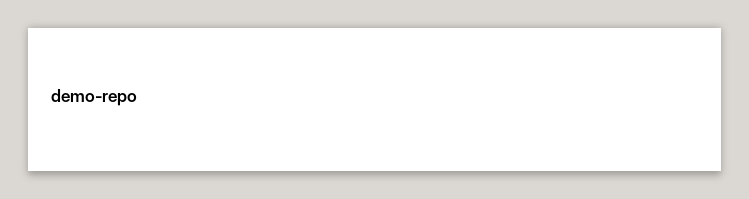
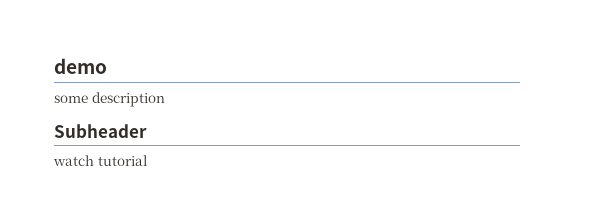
[51,89,137,106] demo-repo -> [54,58,107,74] [54,92,165,107] [54,124,147,138] [53,155,148,166] demo // some description // Subheader // watch tutorial

